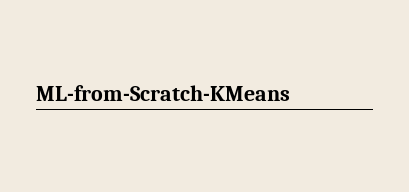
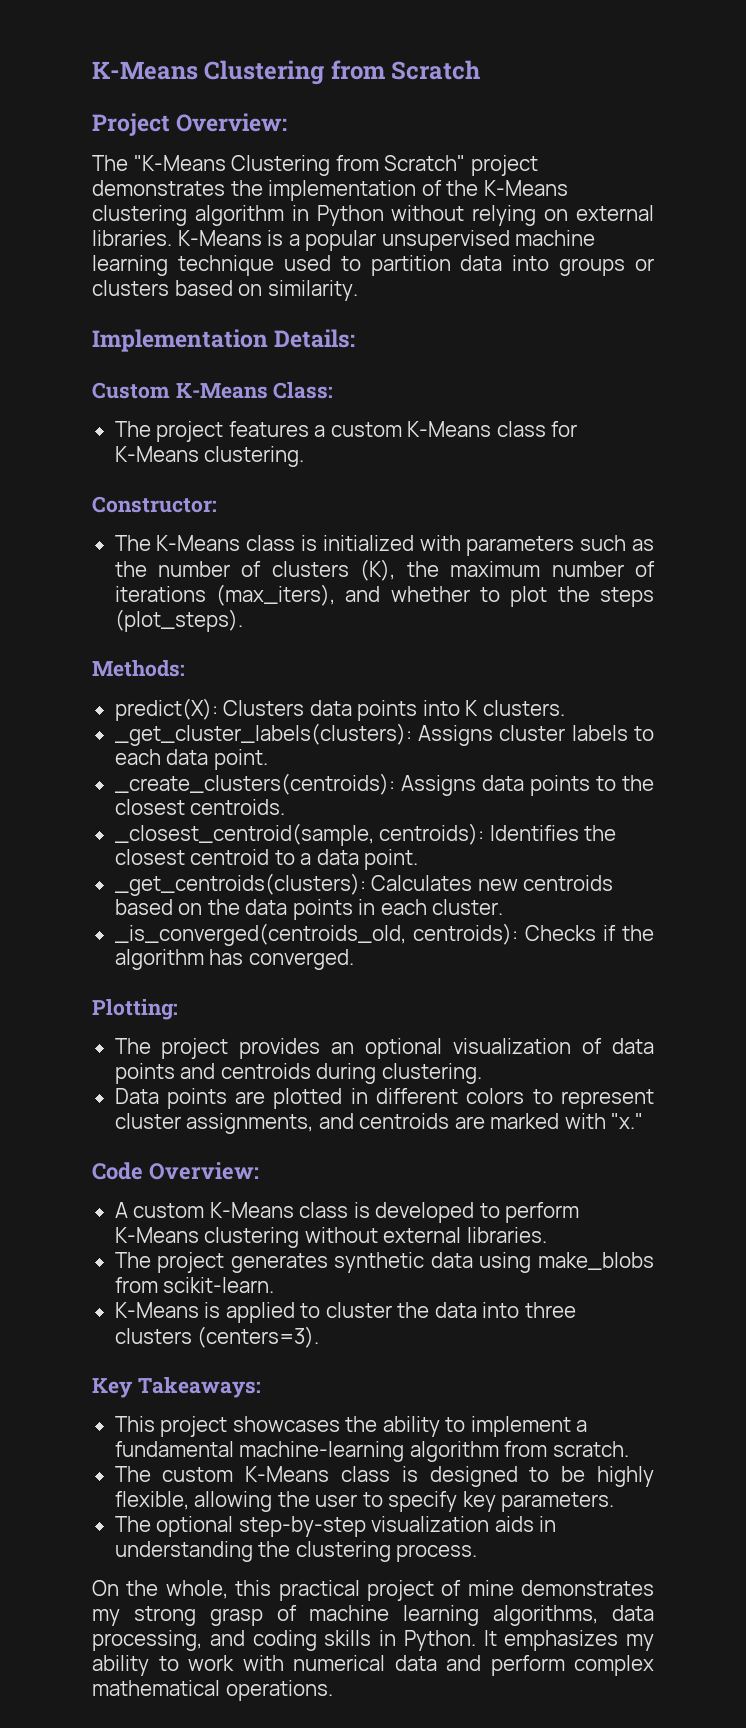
[36,85,290,101] ML-from-Scratch-KMeans -> [92,60,481,85] [92,113,288,136] [92,155,538,176] [92,180,568,201] [92,205,654,226] [92,230,596,251] [92,255,654,276] [92,280,358,301] [92,329,356,352] [92,382,334,399] [114,421,578,442] [114,446,305,467] [92,496,217,513] [114,535,655,556] [114,559,656,581] [114,584,655,607] [114,609,243,632] [92,660,185,677] [114,698,565,721] [114,723,655,746] [114,749,268,770] [114,773,655,796] [114,799,286,815] [114,823,617,846] [114,849,419,870] [114,873,614,896] [114,899,504,920] [114,923,655,946] [114,949,354,970] [92,999,178,1020] [114,1038,654,1059] [114,1063,482,1084] [114,1088,655,1109] [114,1113,644,1134] [92,1162,259,1180] [114,1202,580,1223] [114,1227,547,1248] [114,1252,654,1273] [114,1277,275,1293] [114,1302,576,1323] [114,1326,320,1348] [92,1377,261,1398] [114,1416,588,1437] [114,1441,629,1462] [114,1466,655,1487] [114,1491,615,1512] [114,1516,557,1537] [114,1541,478,1562] [92,1580,654,1601] [92,1605,654,1626] [92,1630,654,1651] [92,1655,654,1676] [92,1680,333,1701] K-Means Clustering from Scratch // Project Overview: // The "K-Means Clustering from Scratch" project demonstrates the implementation of the K-Means clustering algorithm in Python without relying on external libraries. K-Means is a popular unsupervised machine learning technique used to partition data into groups or clusters based on similarity. // Implementation Details: // Custom K-Means Class: // The project features a custom K-Means class for K-Means clustering. // Constructor: // The K-Means class is initialized with parameters such as the number of clusters (K), the maximum number of iterations (max_iters), and whether to plot the steps (plot_steps). // Methods: // predict(X): Clusters data points into K clusters. // _get_cluster_labels(clusters): Assigns cluster labels to each data point. // _create_clusters(centroids): Assigns data points to the closest centroids. // _closest_centroid(sample, centroids): Identifies the closest centroid to a data point. // _get_centroids(clusters): Calculates new centroids based on the data points in each cluster. // _is_converged(centroids_old, centroids): Checks if the algorithm has converged. // Plotting: // The project provides an optional visualization of data points and centroids during clustering. // Data points are plotted in different colors to represent cluster assignments, and centroids are marked with "x." // Code Overview: // A custom K-Means class is developed to perform K-Means clustering without external libraries. // The project generates synthetic data using make_blobs from scikit-learn. // K-Means is applied to cluster the data into three clusters (centers=3). // Key Takeaways: // This project showcases the ability to implement a fundamental machine-learning algorithm from scratch. // The custom K-Means class is designed to be highly flexible, allowing the user to specify key parameters. // The optional step-by-step visualization aids in understanding the clustering process. // On the whole, this practical project of mine demonstrates my strong grasp of machine learning algorithms, data processing, and coding skills in Python. It emphasizes my ability to work with numerical data and perform complex mathematical operations.

